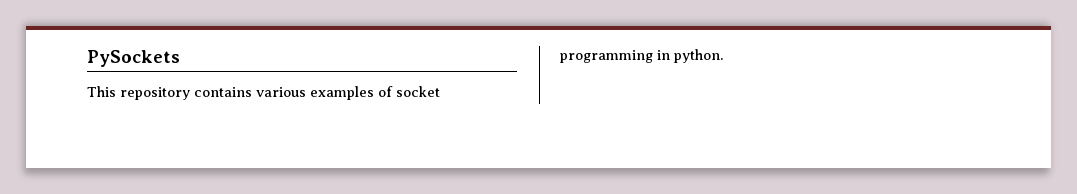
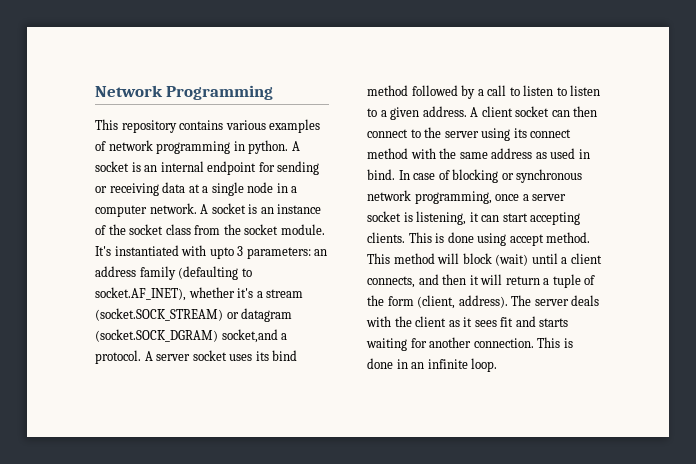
[87,50,180,67] PySockets -> [95,85,274,100] Network Programming
[396,86,440,97] socket -> [108,140,153,151] network
(723, 56) none -> [291,141,300,151] [95,161,320,175] [95,182,298,196] [95,203,322,217] [95,224,325,235] [95,245,328,259] [95,266,252,280] [95,287,304,301] [95,308,293,322] [95,329,288,343] [95,350,298,364] [367,85,601,99] [367,106,598,120] [367,127,572,141] [367,148,590,159] [367,169,583,183] [367,190,567,204] [367,211,581,225] [367,232,591,246] [367,253,602,266] [367,274,596,288] [367,295,600,309] [366,316,569,327] [366,337,573,351] [367,358,498,372] A socket is an internal endpoint for sending or receiving data at a single node in a computer network. A socket is an instance of the socket class from the socket module. It's instantiated with upto 3 parameters: an address family (defaulting to socket.AF_INET), whether it's a stream (socket.SOCK_STREAM) or datagram (socket.SOCK_DGRAM) socket,and a protocol. A server socket uses its bind method followed by a call to listen to listen to a given address. A client socket can then connect to the server using its connect method with the same address as used in bind. In case of blocking or synchronous network programming, once a server socket is listening, it can start accepting clients. This is done using accept method. This method will block (wait) until a client connects, and then it will return a tuple of the form (client, address). The server deals with the client as it sees fit and starts waiting for another connection. This is done in an infinite loop.

